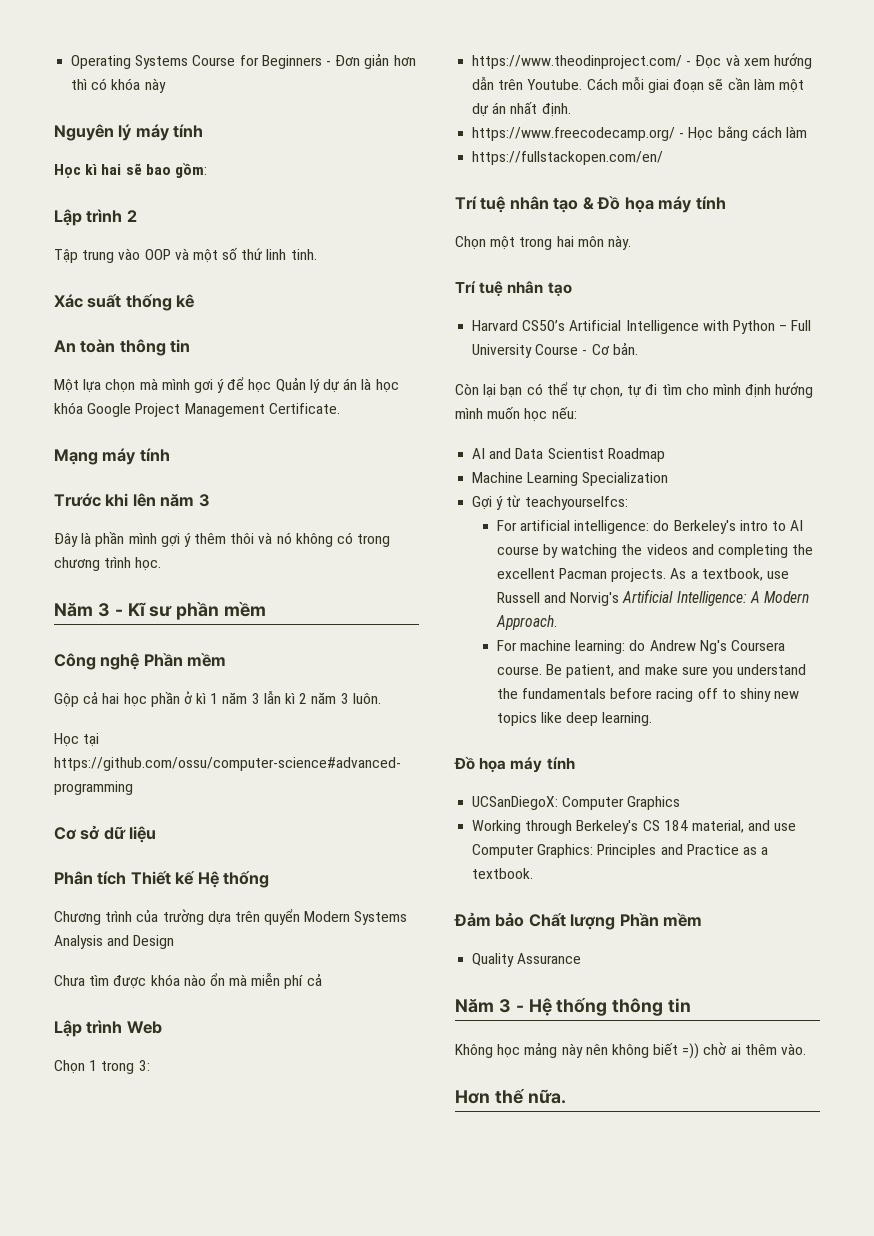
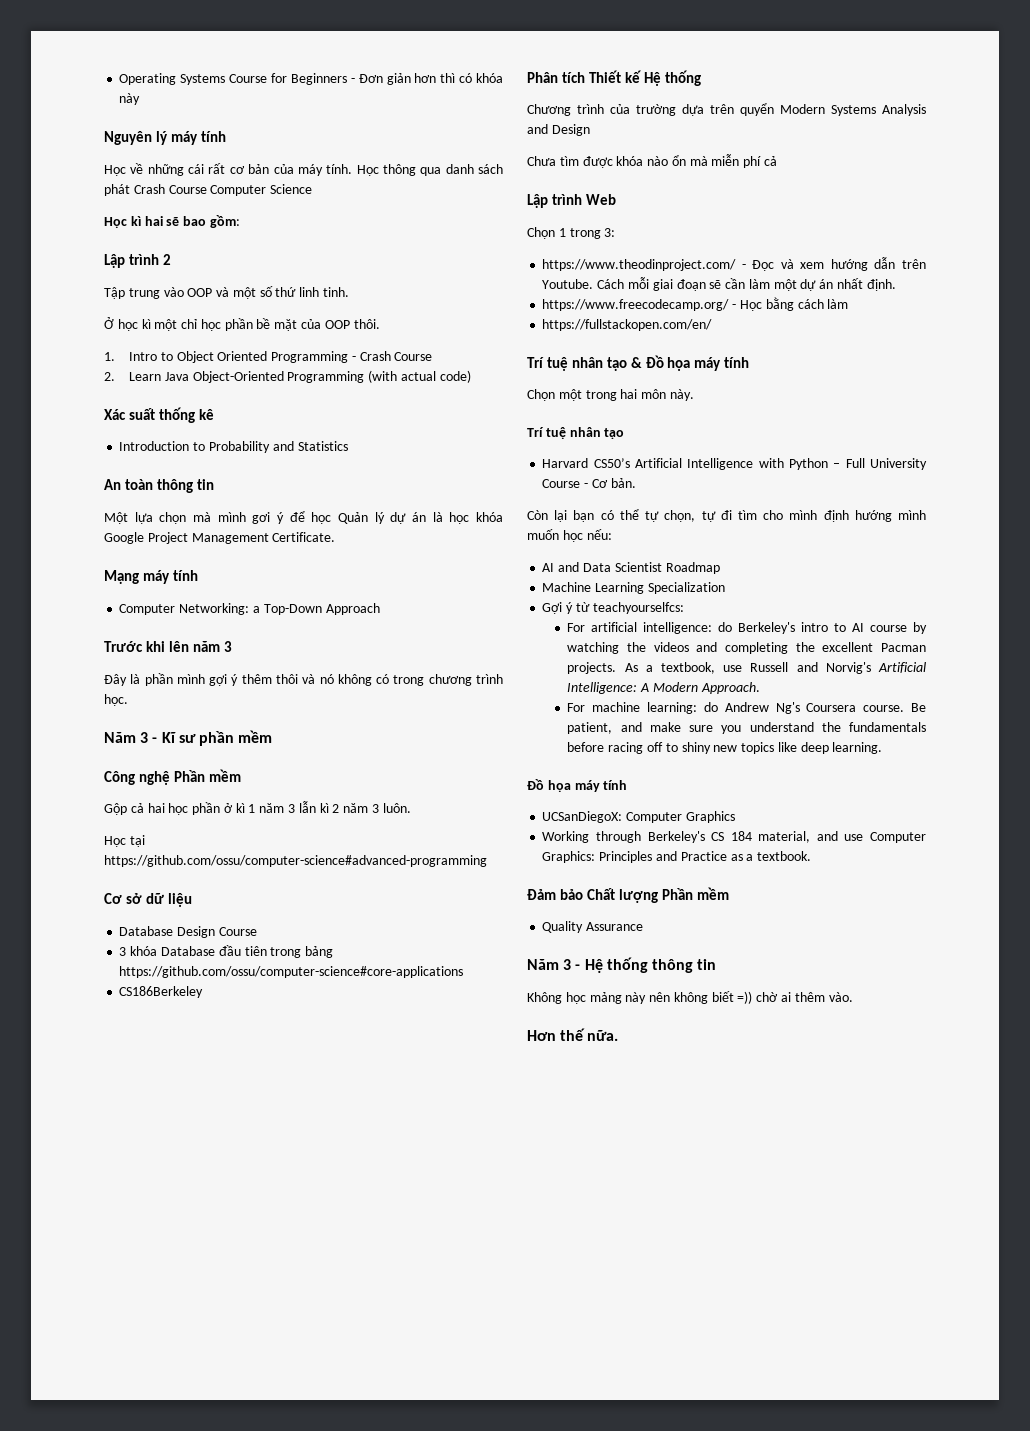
(204, 131) none -> [104,163,503,176] [104,184,313,196] // Học về những cái rất cơ bản của máy tính. Học thông qua danh sách phát Crash Course Computer Science
(317, 254) none -> [104,317,380,331] [104,351,433,363] [104,370,471,383] // Ở học kì một chỉ học phần bề mặt của OOP thôi. // 1. Intro to Object Oriented Programming - Crash Course // 2. Learn Java Object-Oriented Programming (with actual code)
(195, 301) none -> [119,441,348,453] // Introduction to Probability and Statistics
(170, 455) none -> [119,603,380,615] // Computer Networking: a Top-Down Approach
(157, 834) none -> [119,926,257,938] [119,945,334,958] [119,966,464,978] [119,986,204,998] // Database Design Course // 3 khóa Database đầu tiên trong bảng https://github.com/ossu/computer-science#core-applications // CS186Berkeley

